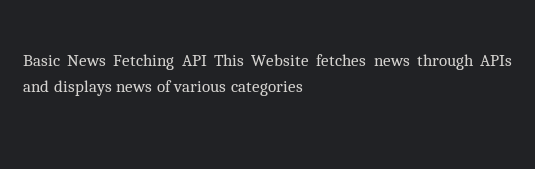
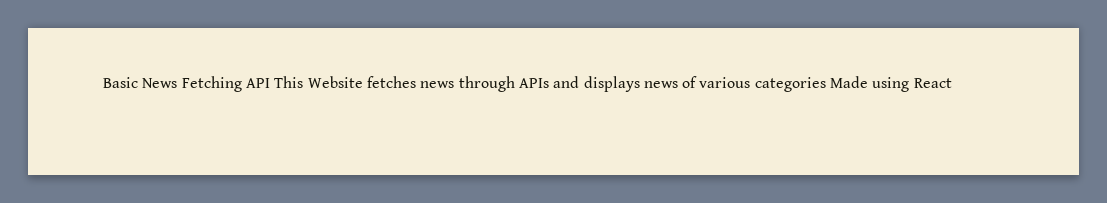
(303, 88) none -> [830,76,952,92] Made using React

